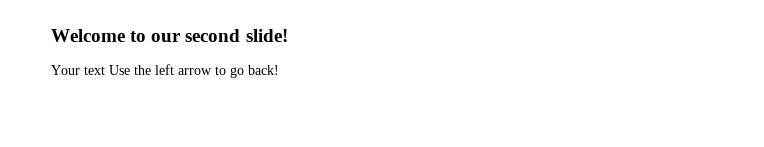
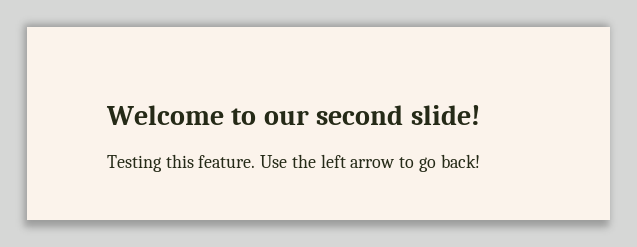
[51,65,105,75] Your text -> [107,154,256,172] Testing this feature.

